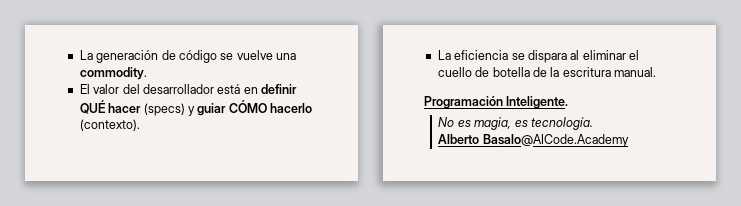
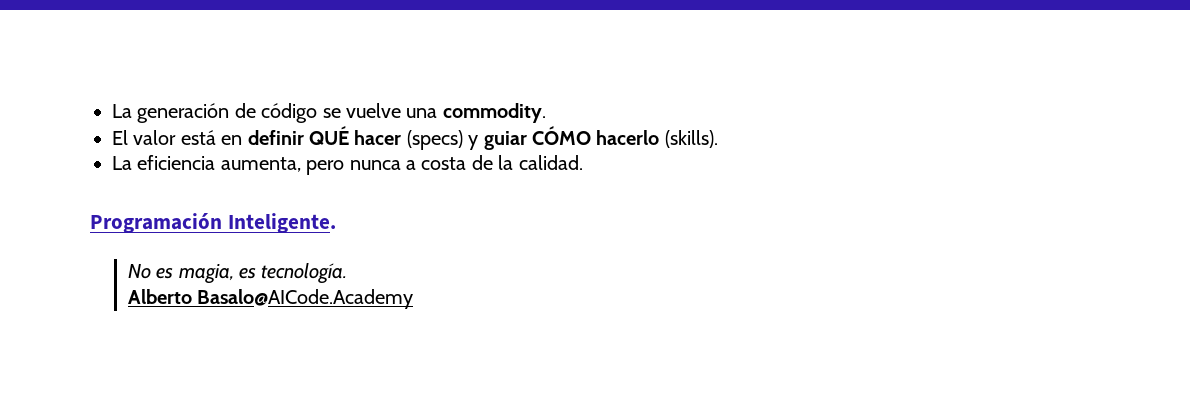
[122,84,214,94] del desarrollador -> (177, 137) none
[79,119,140,131] (contexto). -> [664,130,718,148] (skills).
[511,50,639,63] [437,67,656,77] se dispara al eliminar el cuello de botella de la escritura manual. -> [220,155,583,175] aumenta, pero nunca a costa de la calidad.

